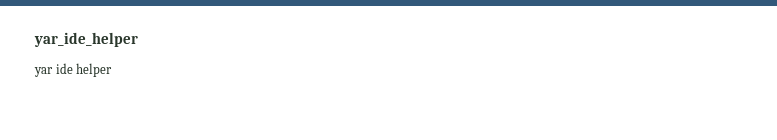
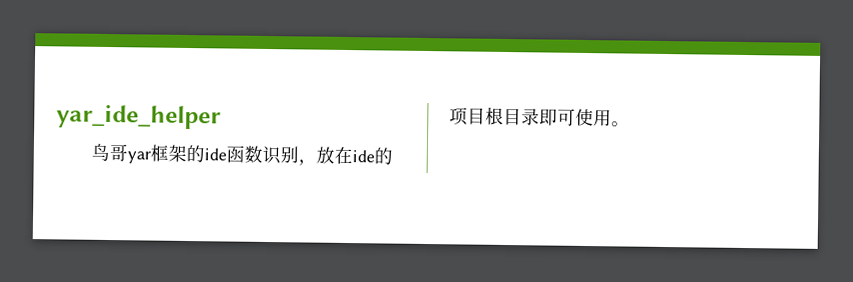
[34,63,113,77] yar ide helper -> [90,143,393,166] [449,106,630,127] 鸟哥yar框架的ide函数识别，放在ide的项目根目录即可使用。

